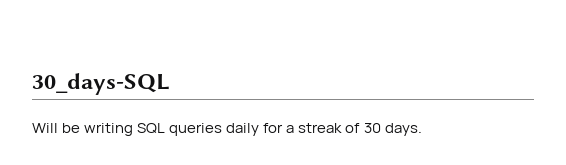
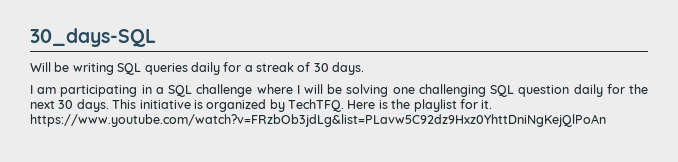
(422, 129) none -> [30,84,648,97] [30,99,493,112] [30,114,606,127] // I am participating in a SQL challenge where I will be solving one challenging SQL question daily for the next 30 days. This initiative is organized by TechTFQ. Here is the playlist for it. https://www.youtube.com/watch?v=FRzbOb3jdLg&list=PLavw5C92dz9Hxz0YhttDniNgKejQlPoAn

